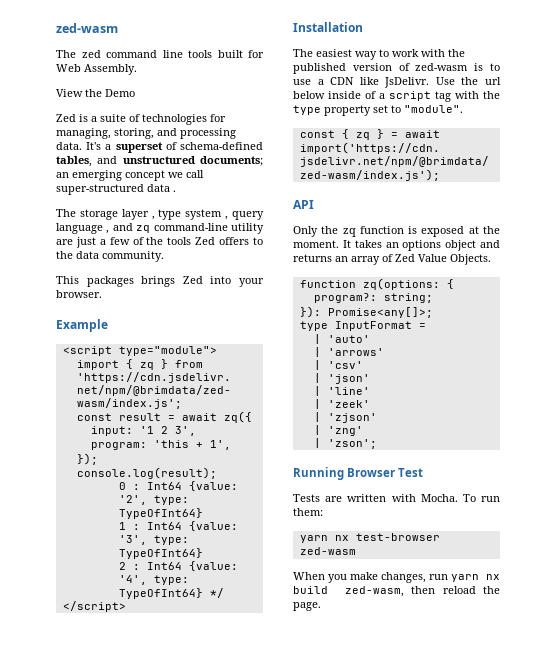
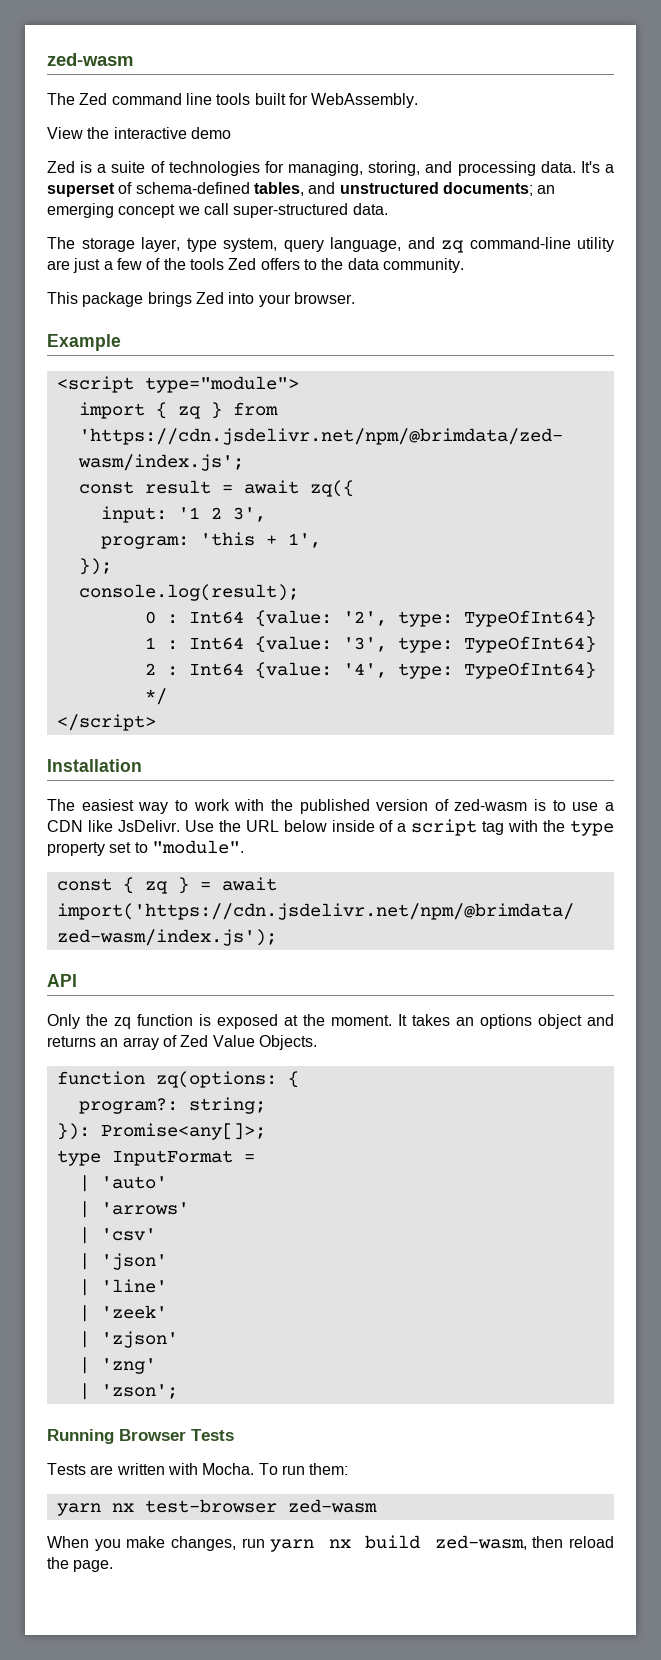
[81,50,101,58] zed -> [79,93,108,105] Zed
[56,64,137,75] Web Assembly. -> [311,93,419,108] WebAssembly.
[105,89,135,97] Demo -> [113,127,231,139] interactive demo
[147,184,176,192] data . -> [352,203,388,215] data.
[121,209,264,220] [56,223,110,234] layer , type system , query language , -> [141,237,401,252] layer, type system, query language,
[86,276,134,287] packages -> [82,292,144,307] package
[485,77,501,85] url -> [245,820,279,832] URL
[398,468,424,477] Test -> [191,1429,234,1441] Tests

